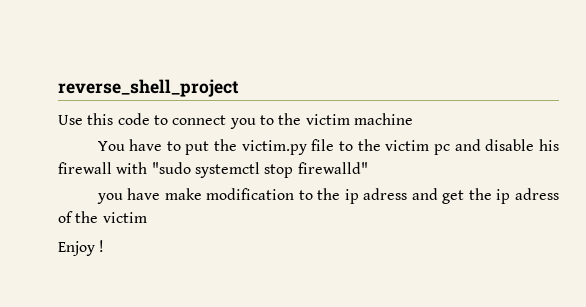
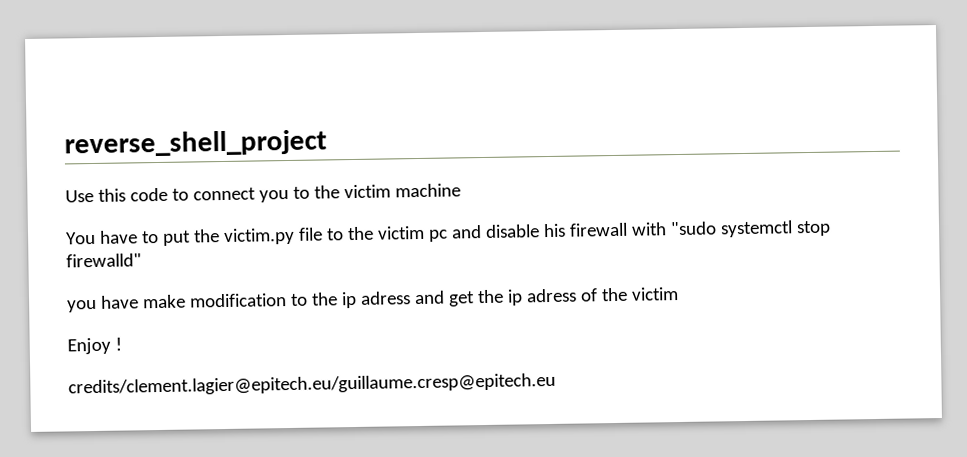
(105, 246) none -> [68,372,556,397] // credits/clement.lagier@epitech.eu/guillaume.cresp@epitech.eu

